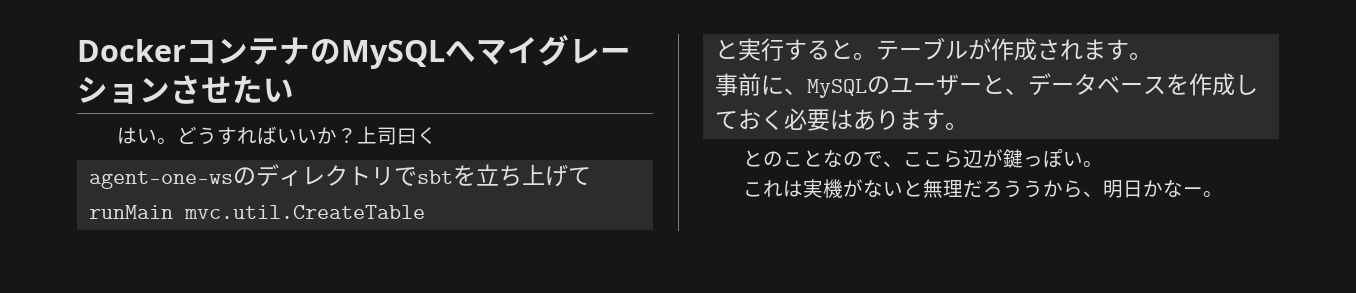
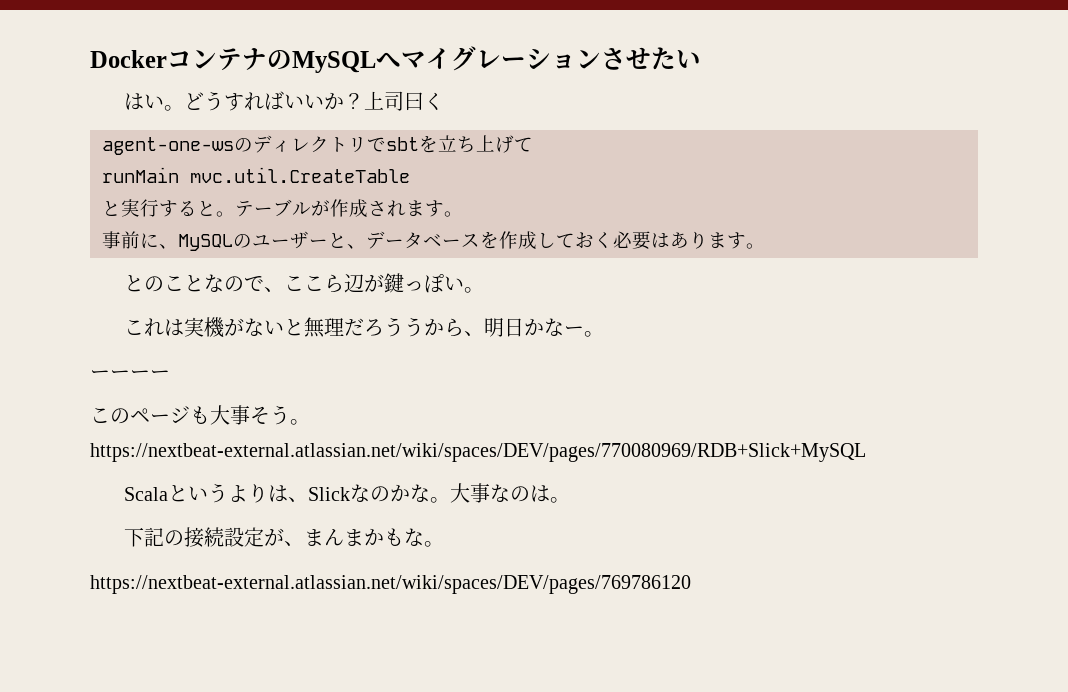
(1224, 194) none -> [90,370,170,379] [90,405,310,425] [90,443,866,462] [124,483,571,503] [124,527,445,548] [90,575,691,594] // ーーーー // このページも大事そう。https://nextbeat-external.atlassian.net/wiki/spaces/DEV/pages/770080969/RDB+Slick+MySQL // Scalaというよりは、Slickなのかな。大事なのは。 // 下記の接続設定が、まんまかもな。 // https://nextbeat-external.atlassian.net/wiki/spaces/DEV/pages/769786120

